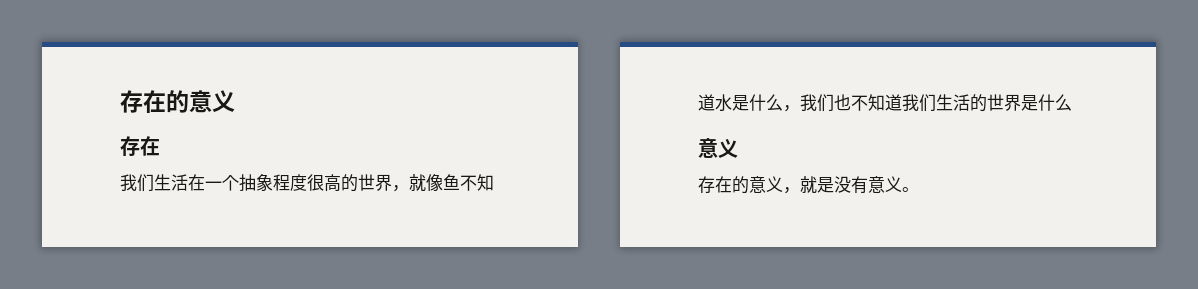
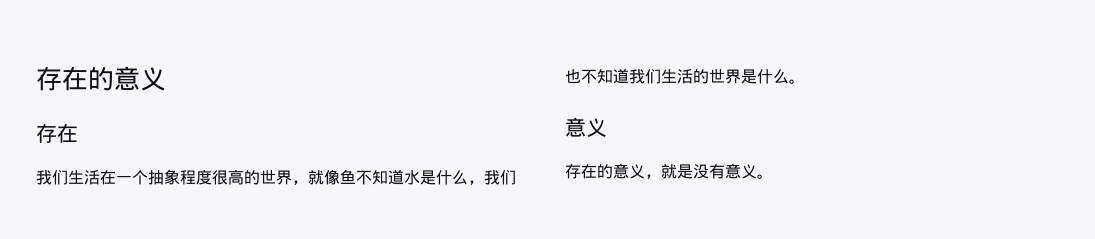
(1072, 102) none -> [789,79,805,84] 。

